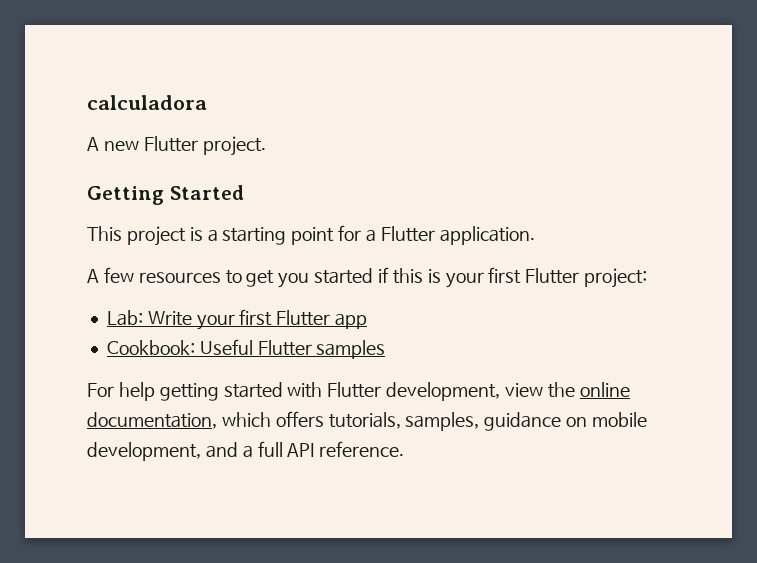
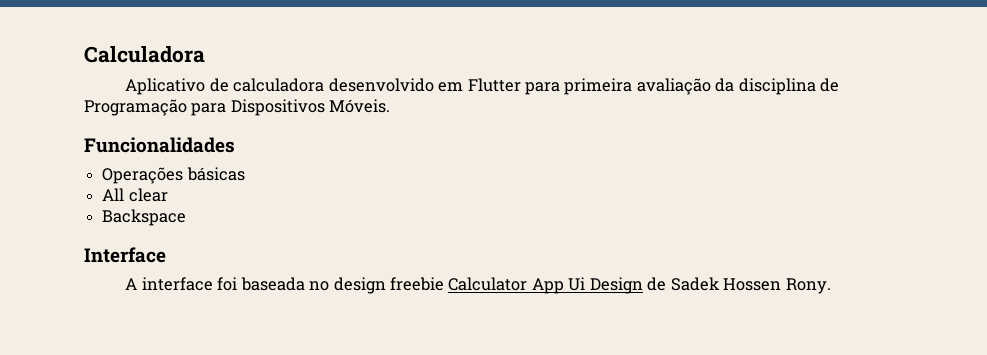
[87,95,207,110] [87,136,266,156] [87,185,244,205] [87,225,535,246] [87,267,648,288] [106,309,368,330] [106,339,386,359] [87,382,630,401] [87,411,647,431] [87,441,405,461] calculadora // A new Flutter project. // Getting Started // This project is a starting point for a Flutter application. // A few resources to get you started if this is your first Flutter project: // Lab: Write your first Flutter app // Cookbook: Useful Flutter samples // For help getting started with Flutter development, view the online documentation, which offers tutorials, samples, guidance on mobile development, and a full API reference. -> [84,46,205,63] [125,78,840,95] [84,99,391,116] [84,137,235,153] [102,167,245,184] [102,188,168,202] [102,209,187,226] [84,247,166,263] [125,277,831,294] Calculadora // Aplicativo de calculadora desenvolvido em Flutter para primeira avaliação da disciplina de Programação para Dispositivos Móveis. // Funcionalidades // Operações básicas // All clear // Backspace // Interface // A interface foi baseada no design freebie Calculator App Ui Design de Sadek Hossen Rony.

